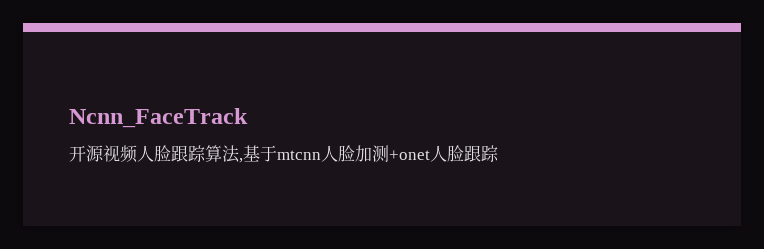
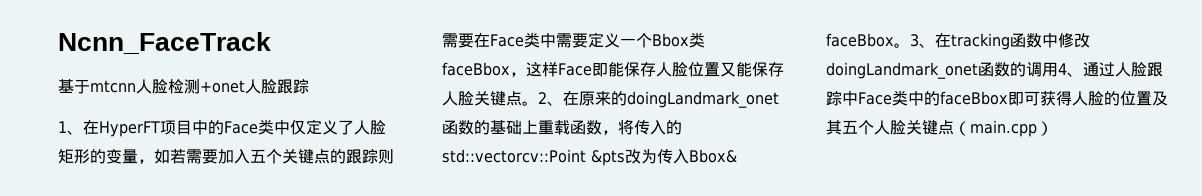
[69,145,243,163] 开源视频人脸跟踪算法, -> (271, 43) none
[355,145,372,162] 加 -> [168,79,184,94] 检
(499, 153) none -> [58,119,386,137] [58,148,394,164] [442,32,705,48] [442,62,784,77] [442,91,779,108] [442,119,682,135] [442,149,737,166] [826,32,1090,50] [826,62,1163,79] [826,90,1168,106] [826,120,1053,137] // 1、在HyperFT项目中的Face类中仅定义了人脸矩形的变量，如若需要加入五个关键点的跟踪则需要在Face类中需要定义一个Bbox类faceBbox，这样Face即能保存人脸位置又能保存人脸关键点。2、在原来的doingLandmark_onet函数的基础上重载函数，将传入的std::vectorcv::Point &pts改为传入Bbox& faceBbox。3、在tracking函数中修改doingLandmark_onet函数的调用4、通过人脸跟踪中Face类中的faceBbox即可获得人脸的位置及其五个人脸关键点（main.cpp）

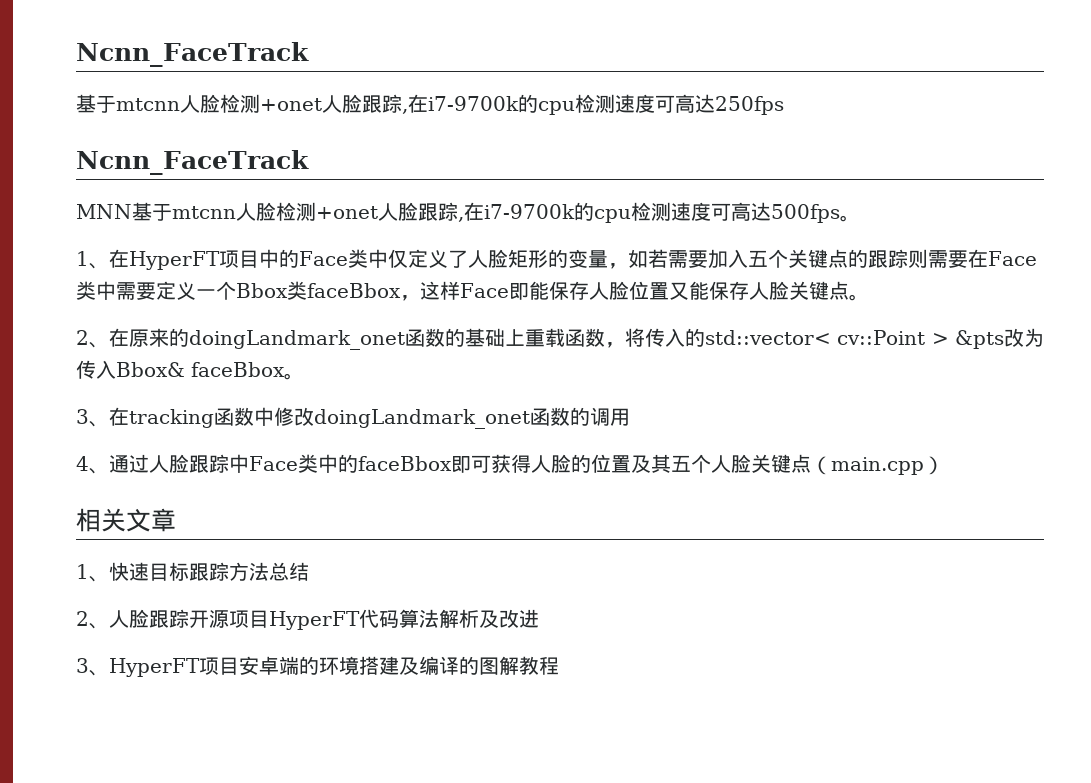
(309, 86) none -> [402,94,784,115] [76,150,309,175] [76,202,860,223] ,在i7-9700k的cpu检测速度可高达250fps // Ncnn_FaceTrack // MNN基于mtcnn人脸检测+onet人脸跟踪,在i7-9700k的cpu检测速度可高达500fps。
(538, 103) none -> (869, 297) //
[442,149,586,163] std::vectorcv::Point -> [705,330,949,345] std::vector< cv::Point >
(910, 45) none -> (304, 376) //
(1058, 69) none -> (630, 417) //
(1053, 128) none -> [76,508,176,532] [76,562,309,582] [76,609,539,630] [76,656,559,677] // 相关文章 // 1、快速目标跟踪方法总结 // 2、人脸跟踪开源项目HyperFT代码算法解析及改进 // 3、HyperFT项目安卓端的环境搭建及编译的图解教程

